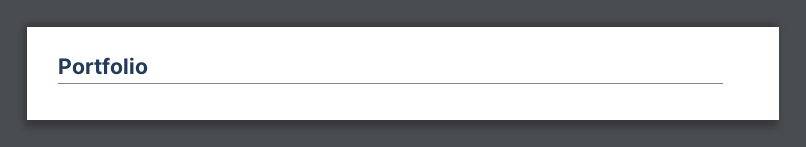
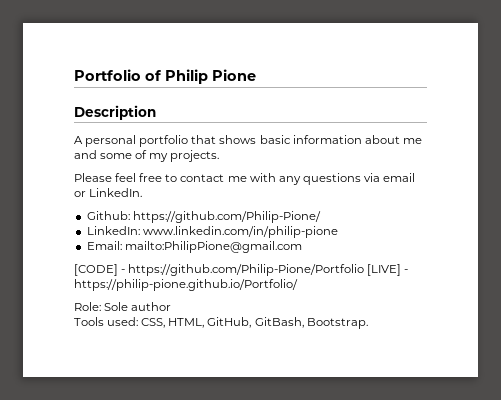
(148, 66) none -> [145,69,256,84] [74,105,156,120] [74,135,422,147] [74,150,220,162] [74,173,416,185] [74,188,143,197] [86,211,321,223] [86,226,338,238] [86,241,302,253] [74,264,409,276] [74,279,298,291] [74,302,172,311] [74,317,368,329] of Philip Pione // Description // A personal portfolio that shows basic information about me and some of my projects. // Please feel free to contact me with any questions via email or LinkedIn. // Github: https://github.com/Philip-Pione/ // LinkedIn: www.linkedin.com/in/philip-pione // Email: mailto:PhilipPione@gmail.com // [CODE] - https://github.com/Philip-Pione/Portfolio [LIVE] - https://philip-pione.github.io/Portfolio/ // Role: Sole author // Tools used: CSS, HTML, GitHub, GitBash, Bootstrap.

